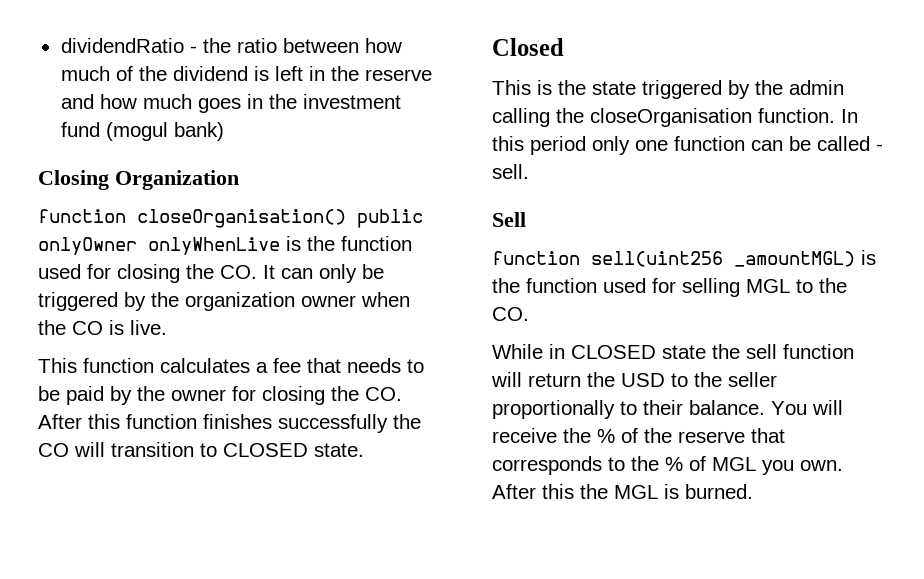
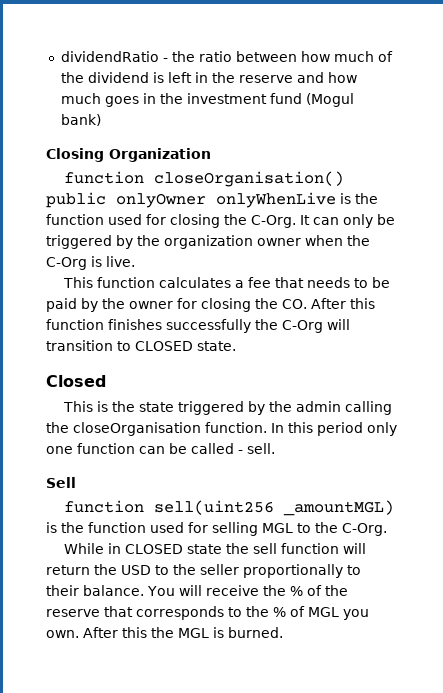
[105,122,168,141] (mogul -> [305,93,354,107] (Mogul
[220,265,257,279] CO. -> [251,215,296,228] C-Org.
[72,321,103,335] CO -> [46,257,87,270] C-Org
[38,443,69,457] CO -> [282,320,323,333] C-Org
[492,307,529,321] CO. -> [342,523,387,536] C-Org.

